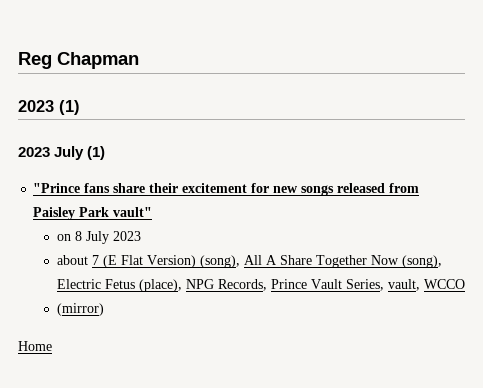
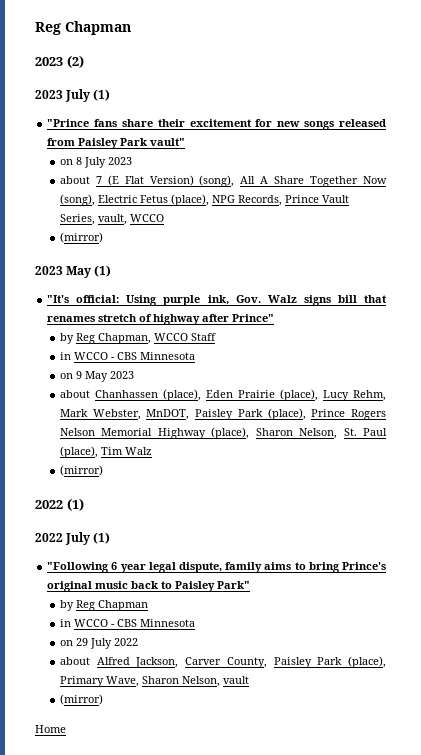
[59,100,80,115] (1) -> [66,55,84,68] (2)
(104, 309) none -> [35,265,112,278] [47,295,388,306] [47,314,275,325] [59,333,216,344] [59,352,195,360] [59,371,134,382] [59,389,386,401] [59,408,386,420] [59,427,387,439] [59,446,152,458] [59,465,103,476] [35,498,84,511] [35,532,111,545] [47,562,386,573] [47,581,251,592] [59,600,148,611] [59,619,195,627] [59,638,138,649] [59,656,386,668] [59,676,249,687] [59,694,103,705] // 2023 May (1) // "It's official: Using purple ink, Gov. Walz signs bill that renames stretch of highway after Prince" // by Reg Chapman, WCCO Staff // in WCCO - CBS Minnesota // on 9 May 2023 // about Chanhassen (place), Eden Prairie (place), Lucy Rehm, Mark Webster, MnDOT, Paisley Park (place), Prince Rogers Nelson Memorial Highway (place), Sharon Nelson, St. Paul (place), Tim Walz // (mirror) // 2022 (1) // 2022 July (1) // "Following 6 year legal dispute, family aims to bring Prince's original music back to Paisley Park" // by Reg Chapman // in WCCO - CBS Minnesota // on 29 July 2022 // about Alfred Jackson, Carver County, Paisley Park (place), Primary Wave, Sharon Nelson, vault // (mirror)

